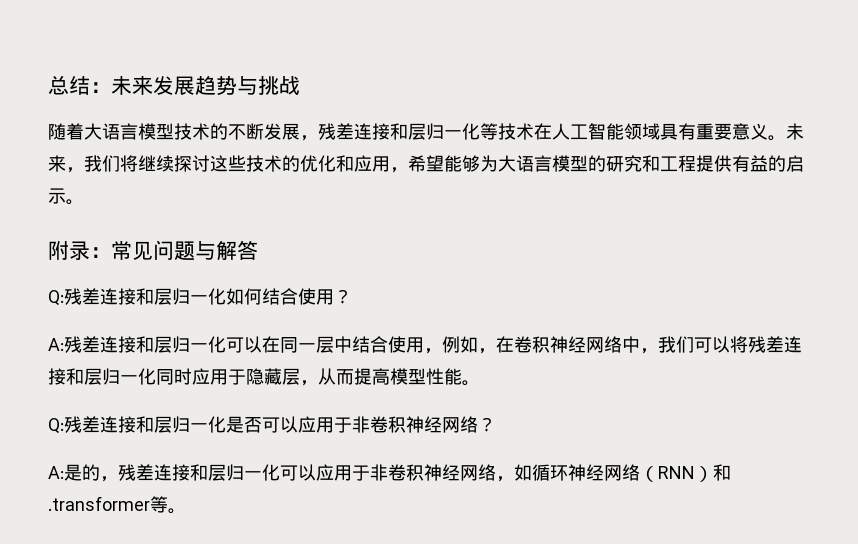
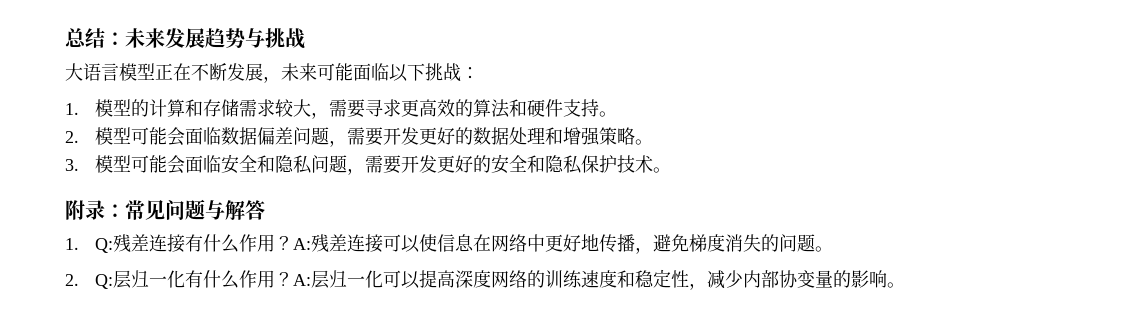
[48,123,228,140] 随着大语言模型技术的 -> [65,63,191,81] 大语言模型正在
[318,123,804,141] [48,155,804,173] [48,188,66,204] 残差连接和层归一化等技术在人工智能领域具有重要意义。未来，我们将继续探讨这些技术的优化和应用，希望能够为大语言模型的研究和工程提供有益的启示 -> [281,63,479,82] [65,99,618,119] [65,127,654,147] [65,154,654,175] 未来可能面临以下挑战： // 1.模型的计算和存储需求较大，需要寻求更高效的算法和硬件支持。 // 2.模型可能会面临数据偏差问题，需要开发更好的数据处理和增强策略。 // 3.模型可能会面临安全和隐私问题，需要开发更好的安全和隐私保护技术
[48,288,352,306] Q:残差连接和层归一化如何结合使用？ // -> [65,234,294,253] 1. Q:残差连接有什么作用？
[136,336,802,354] [48,368,480,386] [48,416,496,434] [48,464,731,482] [48,496,168,513] 和层归一化可以在同一层中结合使用，例如，在卷积神经网络中，我们可以将残差连接和层归一化同时应用于隐藏层，从而提高模型性能。 // Q:残差连接和层归一化是否可以应用于非卷积神经网络？ // A:是的，残差连接和层归一化可以应用于非卷积神经网络，如循环神经网络（RNN）和.transformer等 -> [383,234,834,254] [65,269,888,290] 可以使信息在网络中更好地传播，避免梯度消失的问题。 // 2. Q:层归一化有什么作用？A:层归一化可以提高深度网络的训练速度和稳定性，减少内部协变量的影响

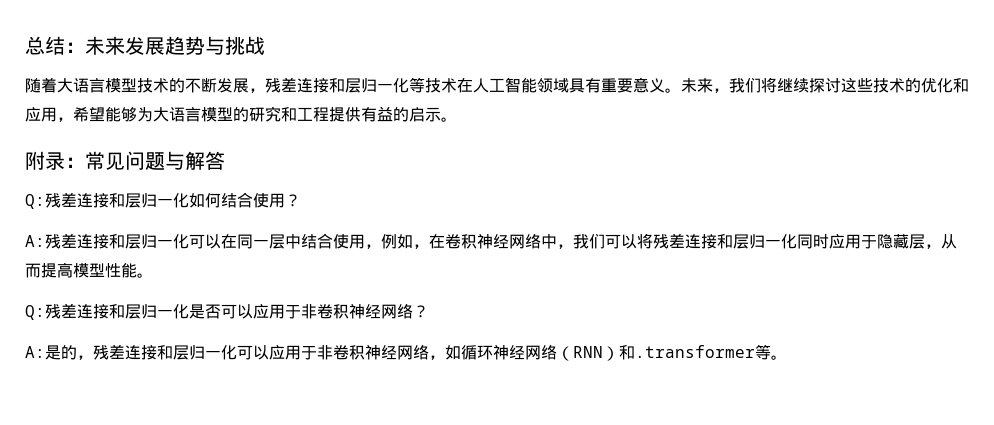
[65,63,191,81] 大语言模型正在 -> [25,77,185,93] 随着大语言模型技术的
[281,63,479,82] [65,99,618,119] [65,127,654,147] [65,154,654,175] 未来可能面临以下挑战： // 1.模型的计算和存储需求较大，需要寻求更高效的算法和硬件支持。 // 2.模型可能会面临数据偏差问题，需要开发更好的数据处理和增强策略。 // 3.模型可能会面临安全和隐私问题，需要开发更好的安全和隐私保护技术 -> [265,77,969,93] [25,106,441,122] 残差连接和层归一化等技术在人工智能领域具有重要意义。未来，我们将继续探讨这些技术的优化和应用，希望能够为大语言模型的研究和工程提供有益的启示
[65,234,294,253] 1. Q:残差连接有什么作用？ -> [25,192,301,209] Q:残差连接和层归一化如何结合使用？ //
[383,234,834,254] [65,269,888,290] 可以使信息在网络中更好地传播，避免梯度消失的问题。 // 2. Q:层归一化有什么作用？A:层归一化可以提高深度网络的训练速度和稳定性，减少内部协变量的影响 -> [109,233,957,249] [25,262,153,278] [25,303,429,320] [25,344,771,361] 和层归一化可以在同一层中结合使用，例如，在卷积神经网络中，我们可以将残差连接和层归一化同时应用于隐藏层，从而提高模型性能。 // Q:残差连接和层归一化是否可以应用于非卷积神经网络？ // A:是的，残差连接和层归一化可以应用于非卷积神经网络，如循环神经网络（RNN）和.transformer等

